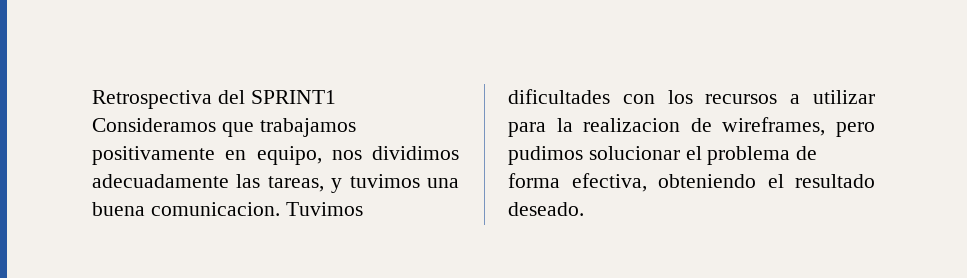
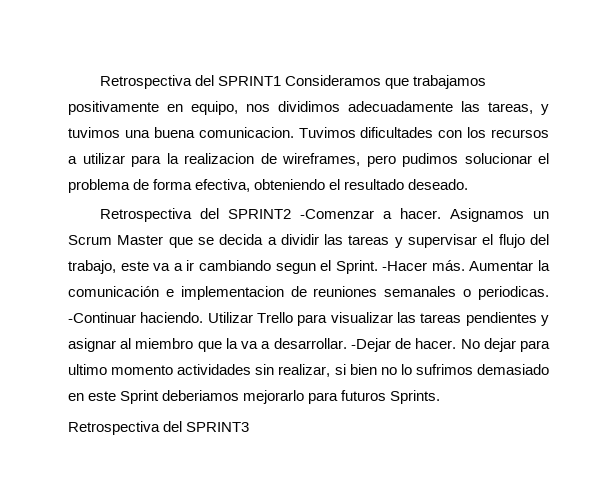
(584, 209) none -> [99,208,550,222] [68,234,550,248] [68,260,550,274] [68,286,550,300] [68,312,549,326] [68,338,550,352] [68,364,550,377] [68,390,441,404] [68,421,250,435] // Retrospectiva del SPRINT2 -Comenzar a hacer. Asignamos un Scrum Master que se decida a dividir las tareas y supervisar el flujo del trabajo, este va a ir cambiando segun el Sprint. -Hacer más. Aumentar la comunicación e implementacion de reuniones semanales o periodicas. -Continuar haciendo. Utilizar Trello para visualizar las tareas pendientes y asignar al miembro que la va a desarrollar. -Dejar de hacer. No dejar para ultimo momento actividades sin realizar, si bien no lo sufrimos demasiado en este Sprint deberiamos mejorarlo para futuros Sprints. // Retrospectiva del SPRINT3

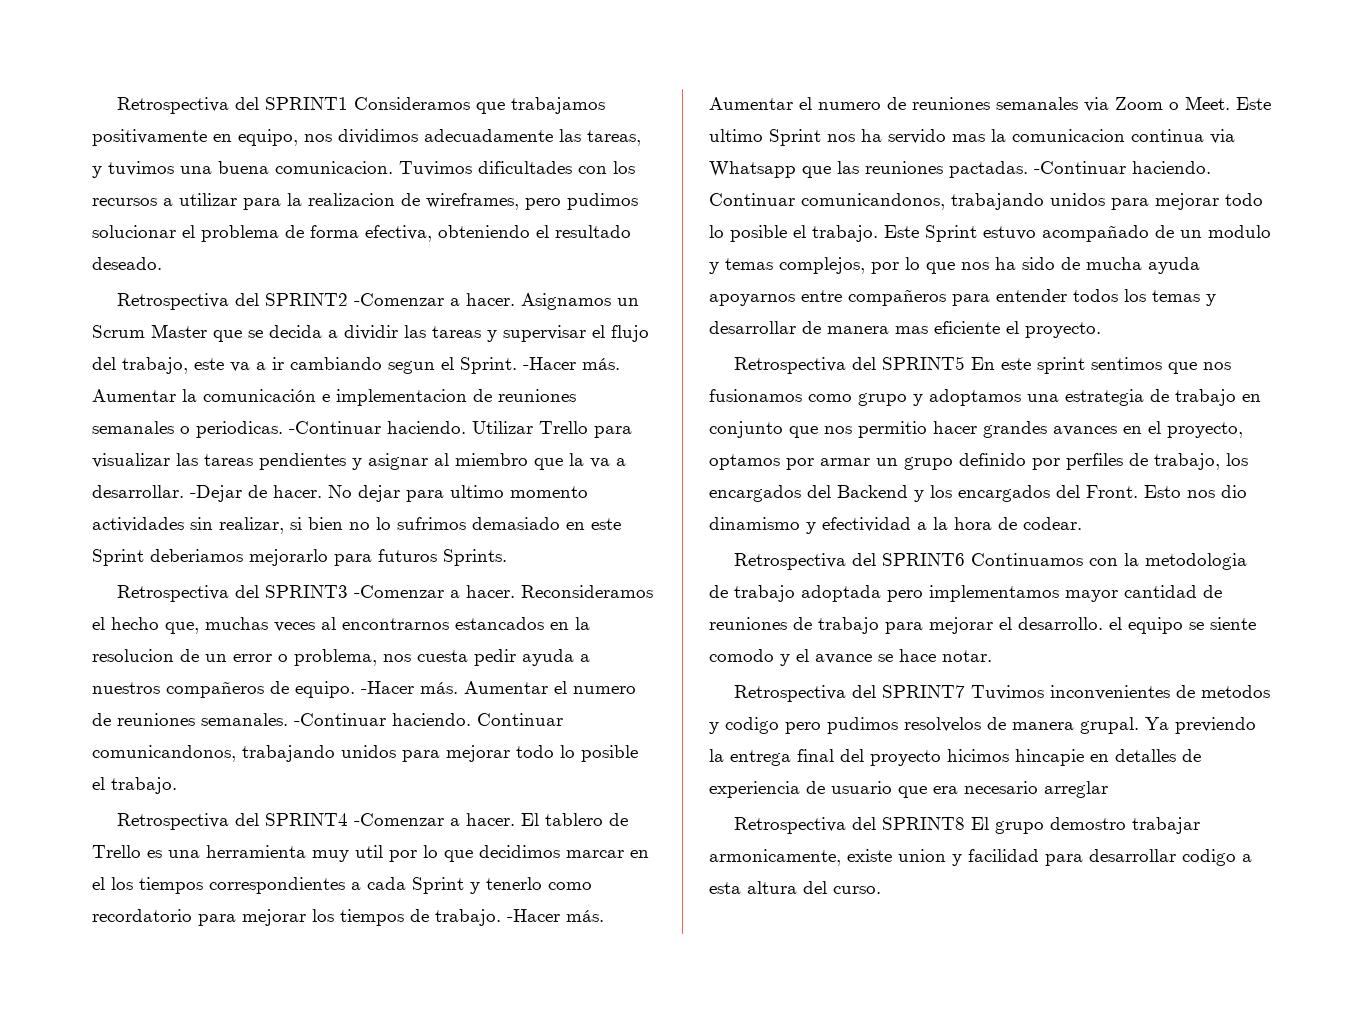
(250, 427) none -> [354,585,654,598] [92,617,590,634] [92,649,590,666] [92,681,636,698] [92,713,563,726] [92,745,638,762] [92,777,177,794] [117,813,629,830] [92,845,649,862] [92,877,592,894] [92,909,604,926] [709,96,1271,112] [709,129,1235,146] [709,161,1211,178] [709,193,1263,210] [709,225,1271,242] [709,257,1200,274] [709,289,1216,306] [709,321,1101,338] [734,356,1232,374] [709,389,1261,406] [709,421,1243,438] [709,453,1248,470] [709,485,1247,502] [709,517,1082,534] [734,553,1248,570] [709,585,1222,602] [709,617,1256,634] [709,649,992,666] [734,685,1271,702] [709,717,1256,734] [709,749,1201,766] [709,781,1108,798] [734,817,1201,834] [709,849,1252,866] [709,881,881,894] -Comenzar a hacer. Reconsideramos el hecho que, muchas veces al encontrarnos estancados en la resolucion de un error o problema, nos cuesta pedir ayuda a nuestros compañeros de equipo. -Hacer más. Aumentar el numero de reuniones semanales. -Continuar haciendo. Continuar comunicandonos, trabajando unidos para mejorar todo lo posible el trabajo. // Retrospectiva del SPRINT4 -Comenzar a hacer. El tablero de Trello es una herramienta muy util por lo que decidimos marcar en el los tiempos correspondientes a cada Sprint y tenerlo como recordatorio para mejorar los tiempos de trabajo. -Hacer más. Aumentar el numero de reuniones semanales via Zoom o Meet. Este ultimo Sprint nos ha servido mas la comunicacion continua via Whatsapp que las reuniones pactadas. -Continuar haciendo. Continuar comunicandonos, trabajando unidos para mejorar todo lo posible el trabajo. Este Sprint estuvo acompañado de un modulo y temas complejos, por lo que nos ha sido de mucha ayuda apoyarnos entre compañeros para entender todos los temas y desarrollar de manera mas eficiente el proyecto. // Retrospectiva del SPRINT5 En este sprint sentimos que nos fusionamos como grupo y adoptamos una estrategia de trabajo en conjunto que nos permitio hacer grandes avances en el proyecto, optamos por armar un grupo definido por perfiles de trabajo, los encargados del Backend y los encargados del Front. Esto nos dio dinamismo y efectividad a la hora de codear. // Retrospectiva del SPRINT6 Continuamos con la metodologia de trabajo adoptada pero implementamos mayor cantidad de reuniones de trabajo para mejorar el desarrollo. el equipo se siente comodo y el avance se hace notar. // Retrospectiva del SPRINT7 Tuvimos inconvenientes de metodos y codigo pero pudimos resolvelos de manera grupal. Ya previendo la entrega final del proyecto hicimos hincapie en detalles de experiencia de usuario que era necesario arreglar // Retrospectiva del SPRINT8 El grupo demostro trabajar armonicamente, existe union y facilidad para desarrollar codigo a esta altura del curso.

